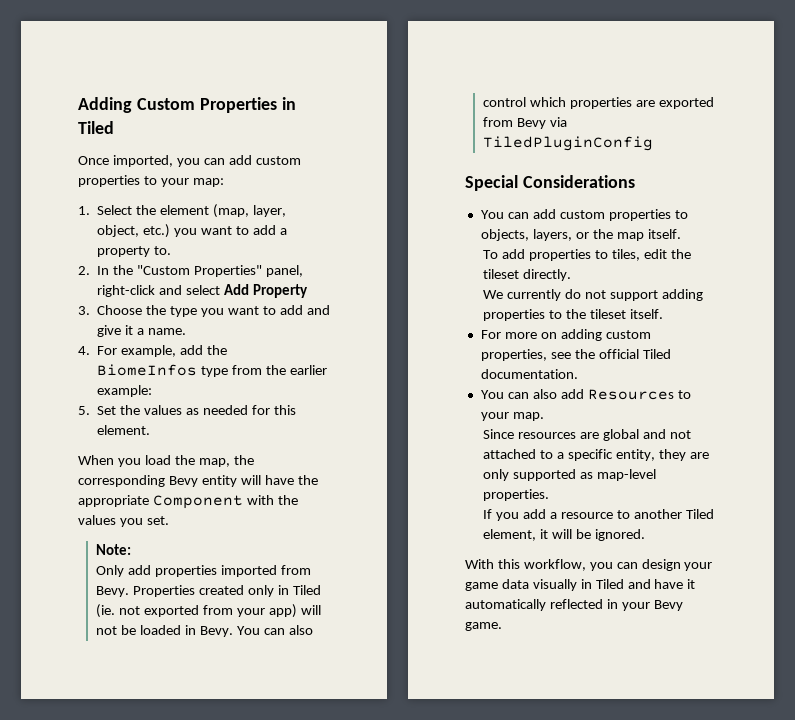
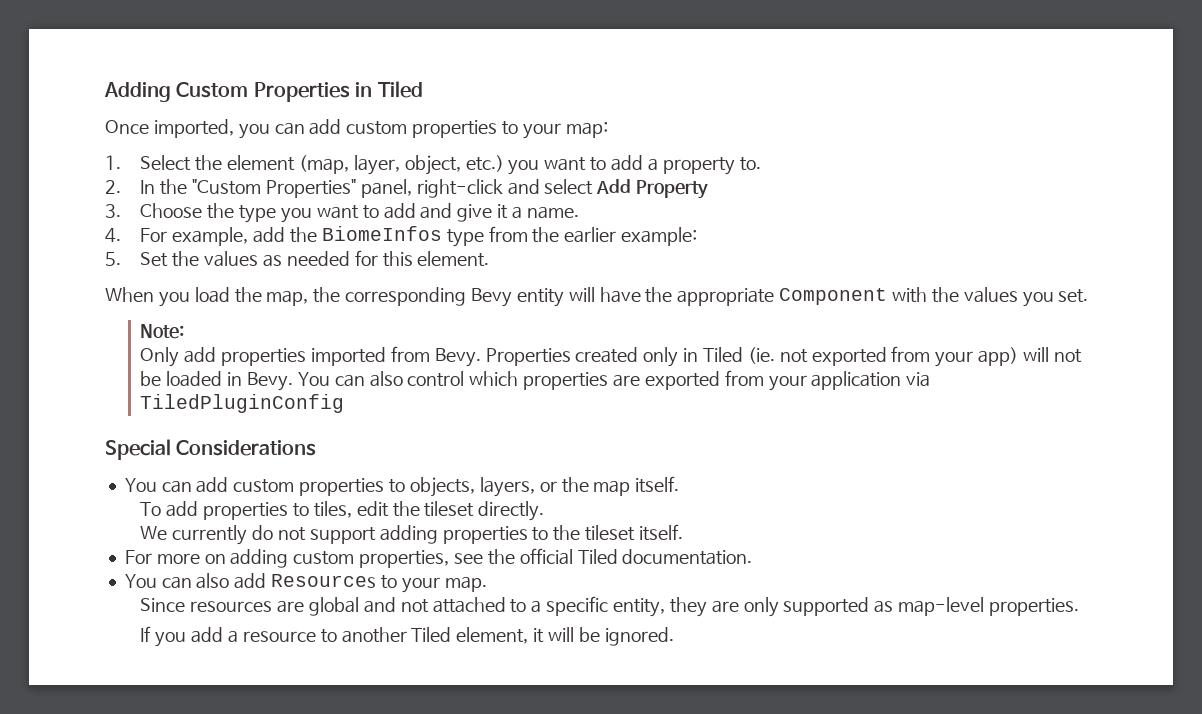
[517,118,547,129] Bevy -> [768,371,902,391] your application
[465,559,713,571] [465,579,696,591] [465,599,683,611] [465,622,502,631] // With this workflow, you can design your game data visually in Tiled and have it automatically reflected in your Bevy game. -> (674, 636) none

